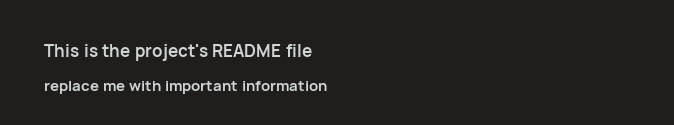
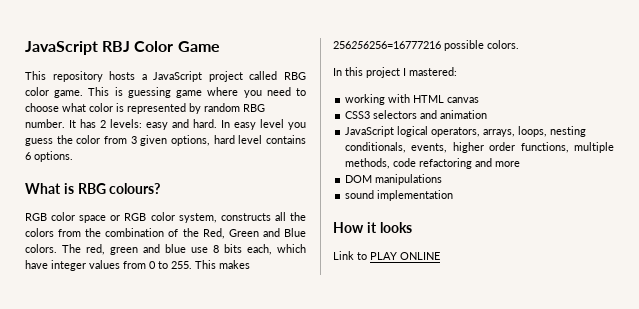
[44,44,312,61] [44,81,328,94] This is the project's README file // replace me with important information -> [25,41,220,55] [25,71,306,82] [25,87,307,98] [25,103,265,114] [25,119,306,130] [25,135,306,146] [25,151,73,162] [25,183,161,194] [25,212,306,223] [25,228,306,239] [25,244,306,255] [25,260,250,271] [333,40,519,51] [333,67,457,78] [345,94,480,105] [345,110,488,119] [345,126,587,137] [345,142,614,153] [345,158,521,169] [345,174,443,185] [345,190,454,201] [333,222,412,233] [333,251,440,260] JavaScript RBJ Color Game // This repository hosts a JavaScript project called RBG color game. This is guessing game where you need to choose what color is represented by random RBG number. It has 2 levels: easy and hard. In easy level you guess the color from 3 given options, hard level contains 6 options. // What is RBG colours? // RGB color space or RGB color system, constructs all the colors from the combination of the Red, Green and Blue colors. The red, green and blue use 8 bits each, which have integer values from 0 to 255. This makes 256256256=16777216 possible colors. // In this project I mastered: // working with HTML canvas // CSS3 selectors and animation // JavaScript logical operators, arrays, loops, nesting conditionals, events, higher order functions, multiple methods, code refactoring and more // DOM manipulations // sound implementation // How it looks // Link to PLAY ONLINE

